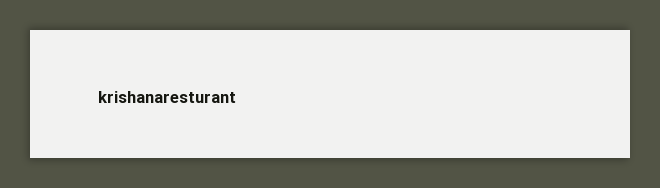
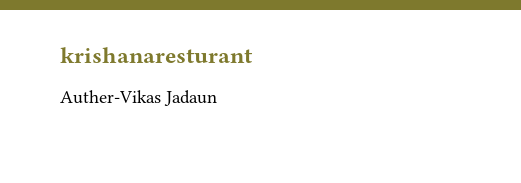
(236, 97) none -> [60,90,217,106] // Auther-Vikas Jadaun

